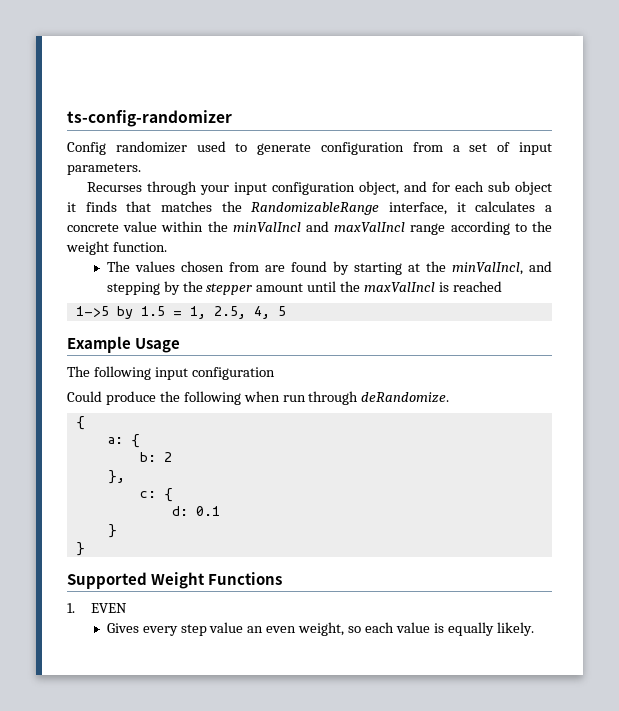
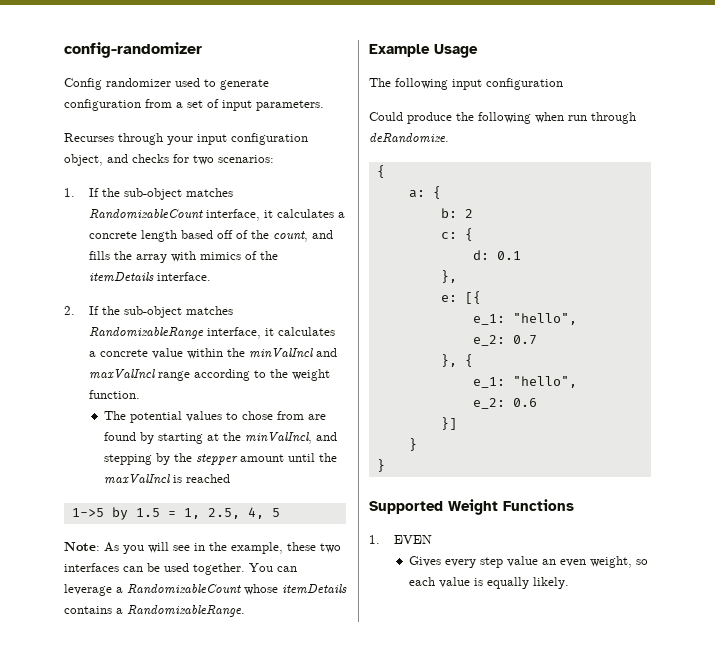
[67,110,232,127] ts-config-randomizer -> [64,42,202,58] config-randomizer
[431,181,553,195] [67,201,242,212] for each sub object it finds that matches the -> [132,154,274,165] [64,188,234,200] [89,209,346,221] [89,230,334,242] [89,251,279,263] [89,272,212,282] [64,306,234,318] checks for two scenarios: // 1. If the sub-object matches RandomizableCount interface, it calculates a concrete length based off of the count, and fills the array with mimics of the itemDetails interface. // 2. If the sub-object matches
[134,261,224,272] values chosen -> [129,411,273,423] potential values to chose
(286, 311) none -> [64,542,341,554] [64,563,297,575] [64,584,347,596] [64,605,245,617] // Note: As you will see in the example, these two interfaces can be used together. You can leverage a RandomizableCount whose itemDetails contains a RandomizableRange.
[107,470,125,484] // }, -> (473, 213) none
(220, 511) none -> [440,270,457,283] [440,291,481,304] [472,313,577,325] [472,335,537,346] [440,354,473,367] [472,376,577,388] [472,398,537,409] [440,417,457,430] // }, // e: [{ // e_1: "hello", // e_2: 0.7 // }, { // e_1: "hello", // e_2: 0.6 // }]

